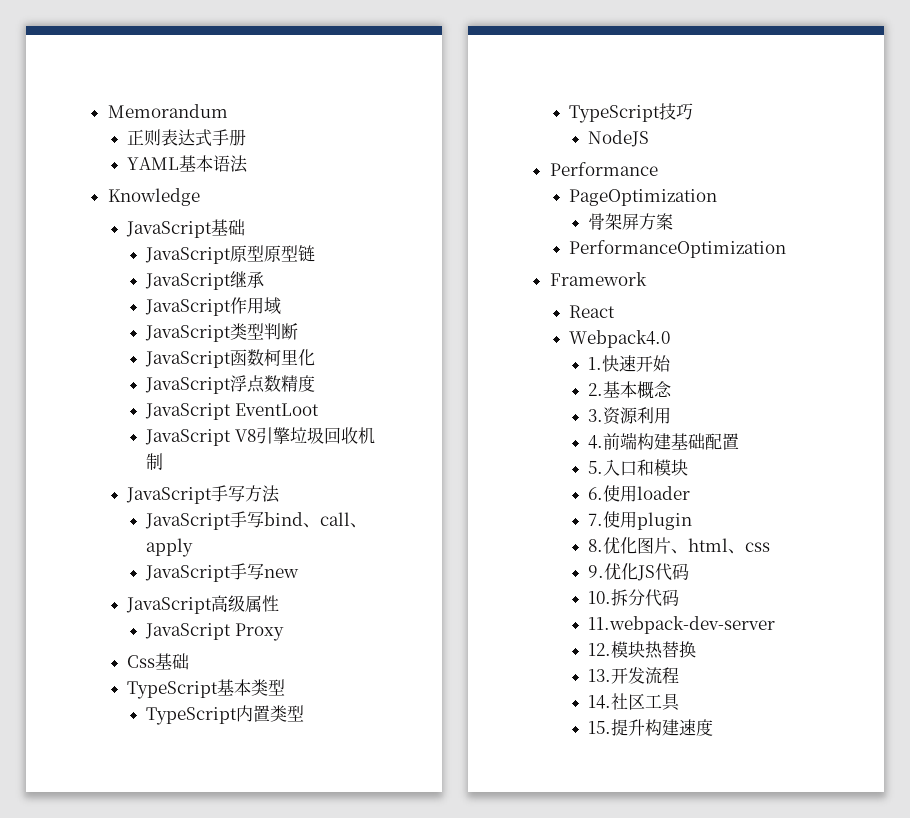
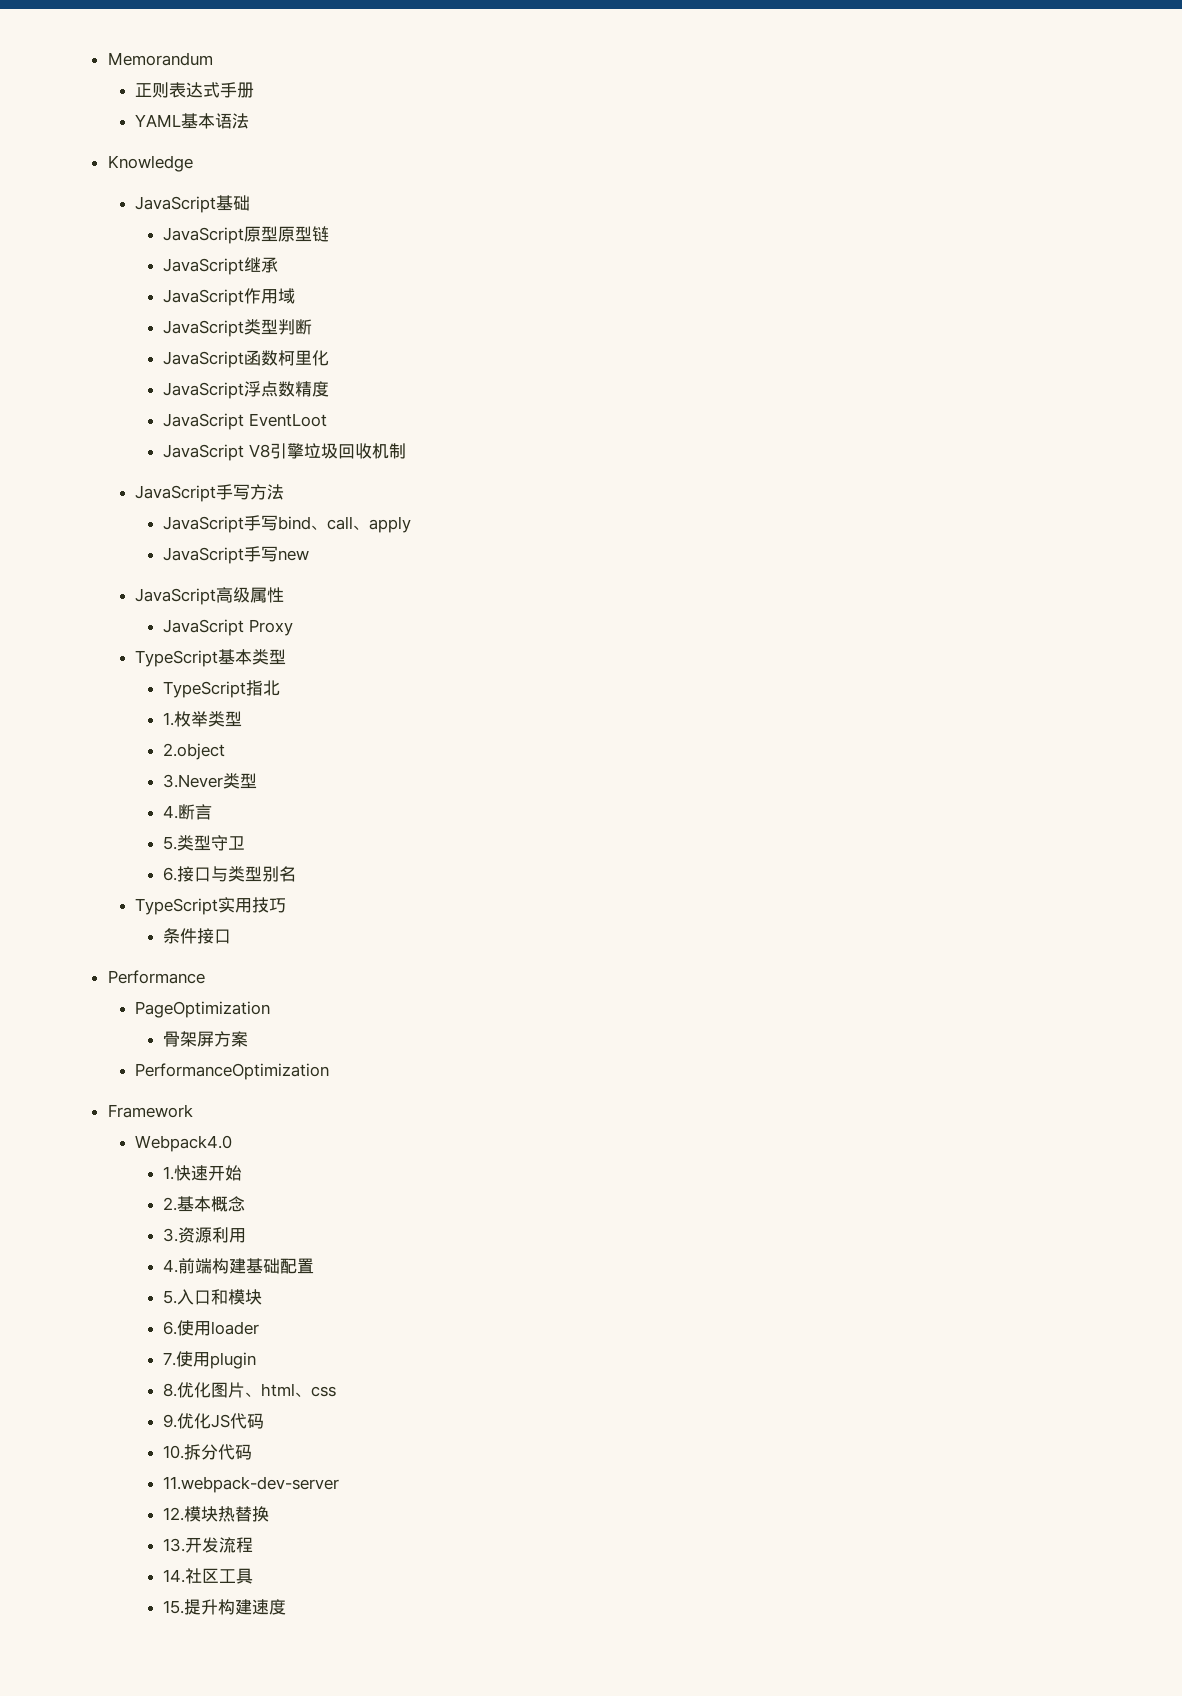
[126,653,189,670] // Css基础 -> (293, 627) none
[235,705,304,722] [568,105,660,123] 内置类型 // TypeScript -> [245,680,280,696] [162,711,242,727] [162,743,225,760] [162,773,257,789] [162,804,212,820] [162,835,245,851] [162,866,296,882] [135,897,253,915] 指北 // 1.枚举类型 // 2.object // 3.Never类型 // 4.断言 // 5.类型守卫 // 6.接口与类型别名 // TypeScript实用
[587,130,649,147] NodeJS -> [162,928,231,944] 条件接口
[568,305,615,318] // React -> (193, 1111) none

